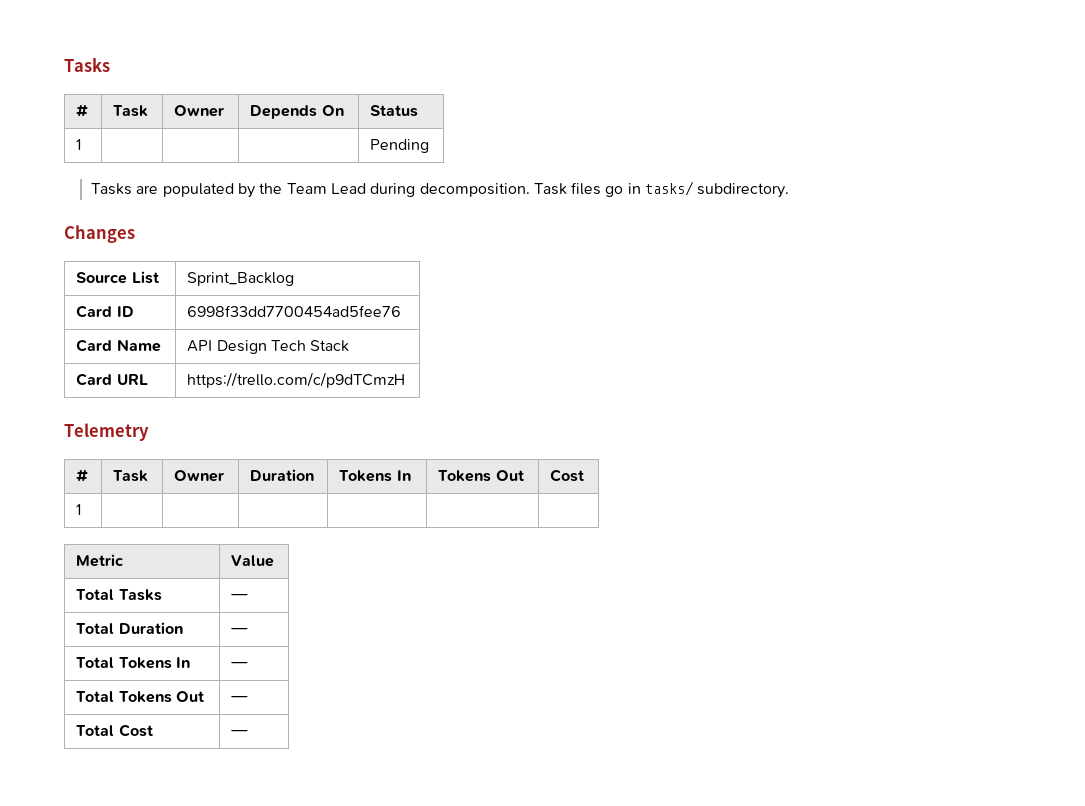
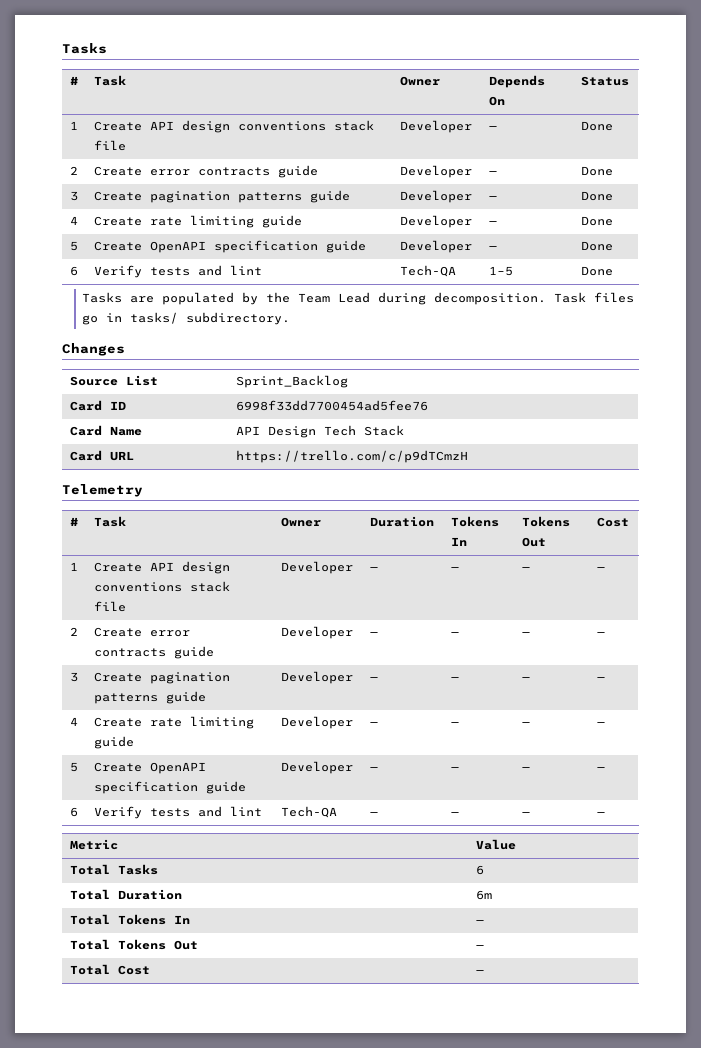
[370,139,430,153] | | | Pending -> [93,120,374,133] [93,140,126,151] [399,120,472,133] [488,126,497,130] [580,121,613,131] [69,166,78,175] [93,165,318,178] [399,165,472,178] [488,171,497,175] [580,166,613,176] [69,191,78,201] [93,190,350,203] [399,190,472,203] [488,196,497,200] [580,191,613,201] [69,216,78,225] [93,215,302,228] [399,215,472,228] [488,221,497,225] [580,216,613,226] [69,241,78,251] [93,240,366,253] [399,240,472,253] [488,246,497,250] [580,241,613,251] [69,266,78,276] [93,265,262,278] [399,265,456,277] [488,266,513,276] [580,266,613,276] Create API design conventions stack file | Developer | — | Done // 2 | Create error contracts guide | Developer | — | Done // 3 | Create pagination patterns guide | Developer | — | Done // 4 | Create rate limiting guide | Developer | — | Done // 5 | Create OpenAPI specification guide | Developer | — | Done // 6 | Verify tests and lint | Tech-QA | 1–5 | Done
(82, 509) | | | | | -> [93,561,230,574] [93,581,230,592] [93,601,126,612] [280,561,353,574] [369,567,378,571] [450,567,459,571] [521,567,530,571] [596,567,605,571] [69,627,78,636] [93,627,190,637] [93,646,214,659] [280,626,353,639] [369,632,378,636] [450,632,459,636] [521,632,530,636] [596,632,605,636] [69,672,78,682] [93,672,230,684] [93,691,206,704] [280,671,353,684] [369,677,378,681] [450,677,459,681] [521,677,530,681] [596,677,605,681] [69,717,78,726] [93,716,254,729] [93,736,134,749] [280,716,353,729] [369,722,378,726] [450,722,459,726] [521,722,530,726] [596,722,605,726] [69,762,78,772] [93,762,206,774] [93,781,246,794] [280,761,353,774] [369,767,378,771] [450,767,459,771] [521,767,530,771] [596,767,605,771] [69,807,78,817] [93,806,262,819] [280,806,337,818] [369,812,378,816] [450,812,459,816] [521,812,530,816] [596,812,605,816] Create API design conventions stack file | Developer | — | — | — | — // 2 | Create error contracts guide | Developer | — | — | — | — // 3 | Create pagination patterns guide | Developer | — | — | — | — // 4 | Create rate limiting guide | Developer | — | — | — | — // 5 | Create OpenAPI specification guide | Developer | — | — | — | — // 6 | Verify tests and lint | Tech-QA | — | — | — | —
[231,594,249,600] — -> [475,865,484,875] 6
[231,628,249,634] — -> [475,890,492,900] 6m

